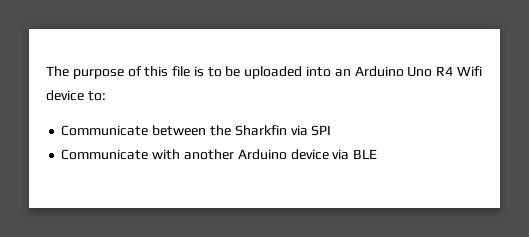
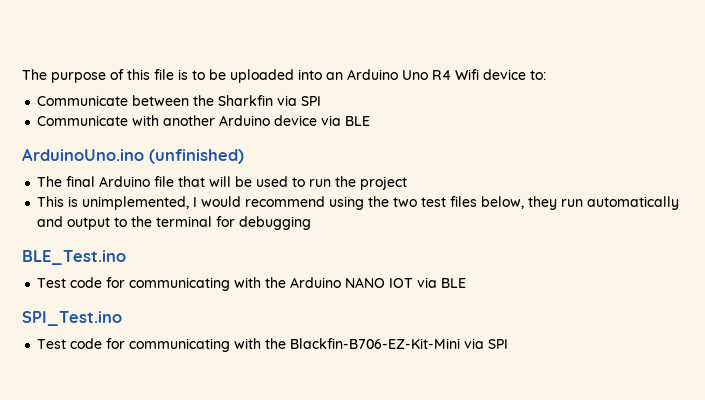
(378, 154) none -> [22,148,244,164] [37,176,408,190] [37,196,680,210] [37,216,312,230] [22,250,126,265] [37,277,467,291] [22,311,122,326] [37,338,509,352] // ArduinoUno.ino (unfinished) // The final Arduino file that will be used to run the project // This is unimplemented, I would recommend using the two test files below, they run automatically and output to the terminal for debugging // BLE_Test.ino // Test code for communicating with the Arduino NANO IOT via BLE // SPI_Test.ino // Test code for communicating with the Blackfin-B706-EZ-Kit-Mini via SPI

